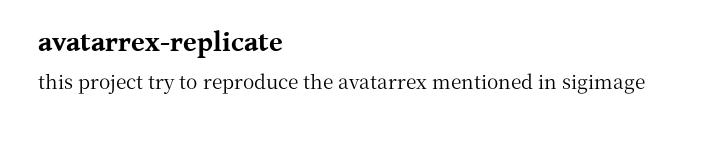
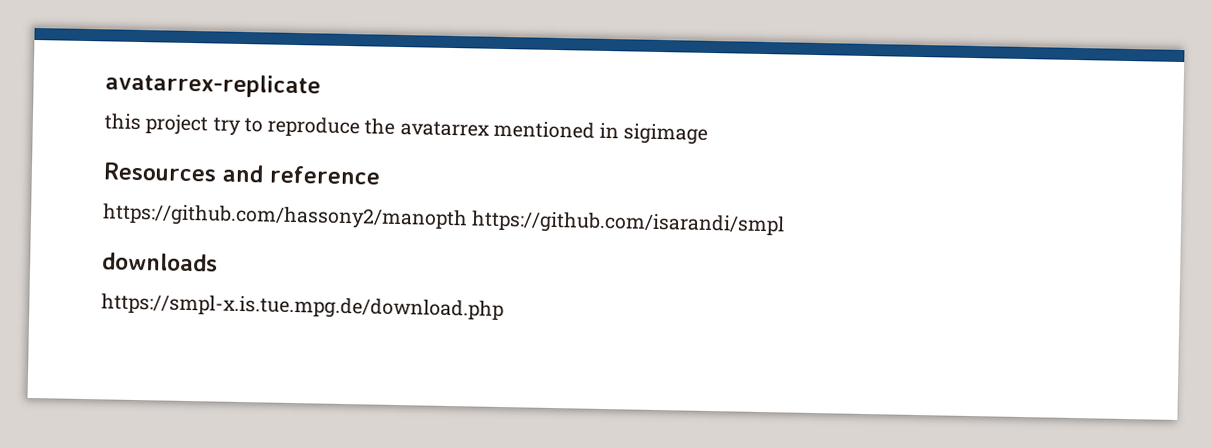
(646, 84) none -> [103,162,381,185] [102,203,786,237] [102,252,218,272] [101,293,504,322] // Resources and reference // https://github.com/hassony2/manopth https://github.com/isarandi/smpl // downloads // https://smpl-x.is.tue.mpg.de/download.php

